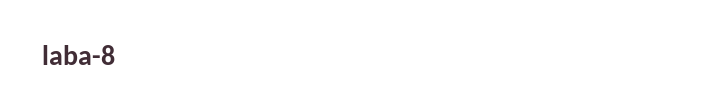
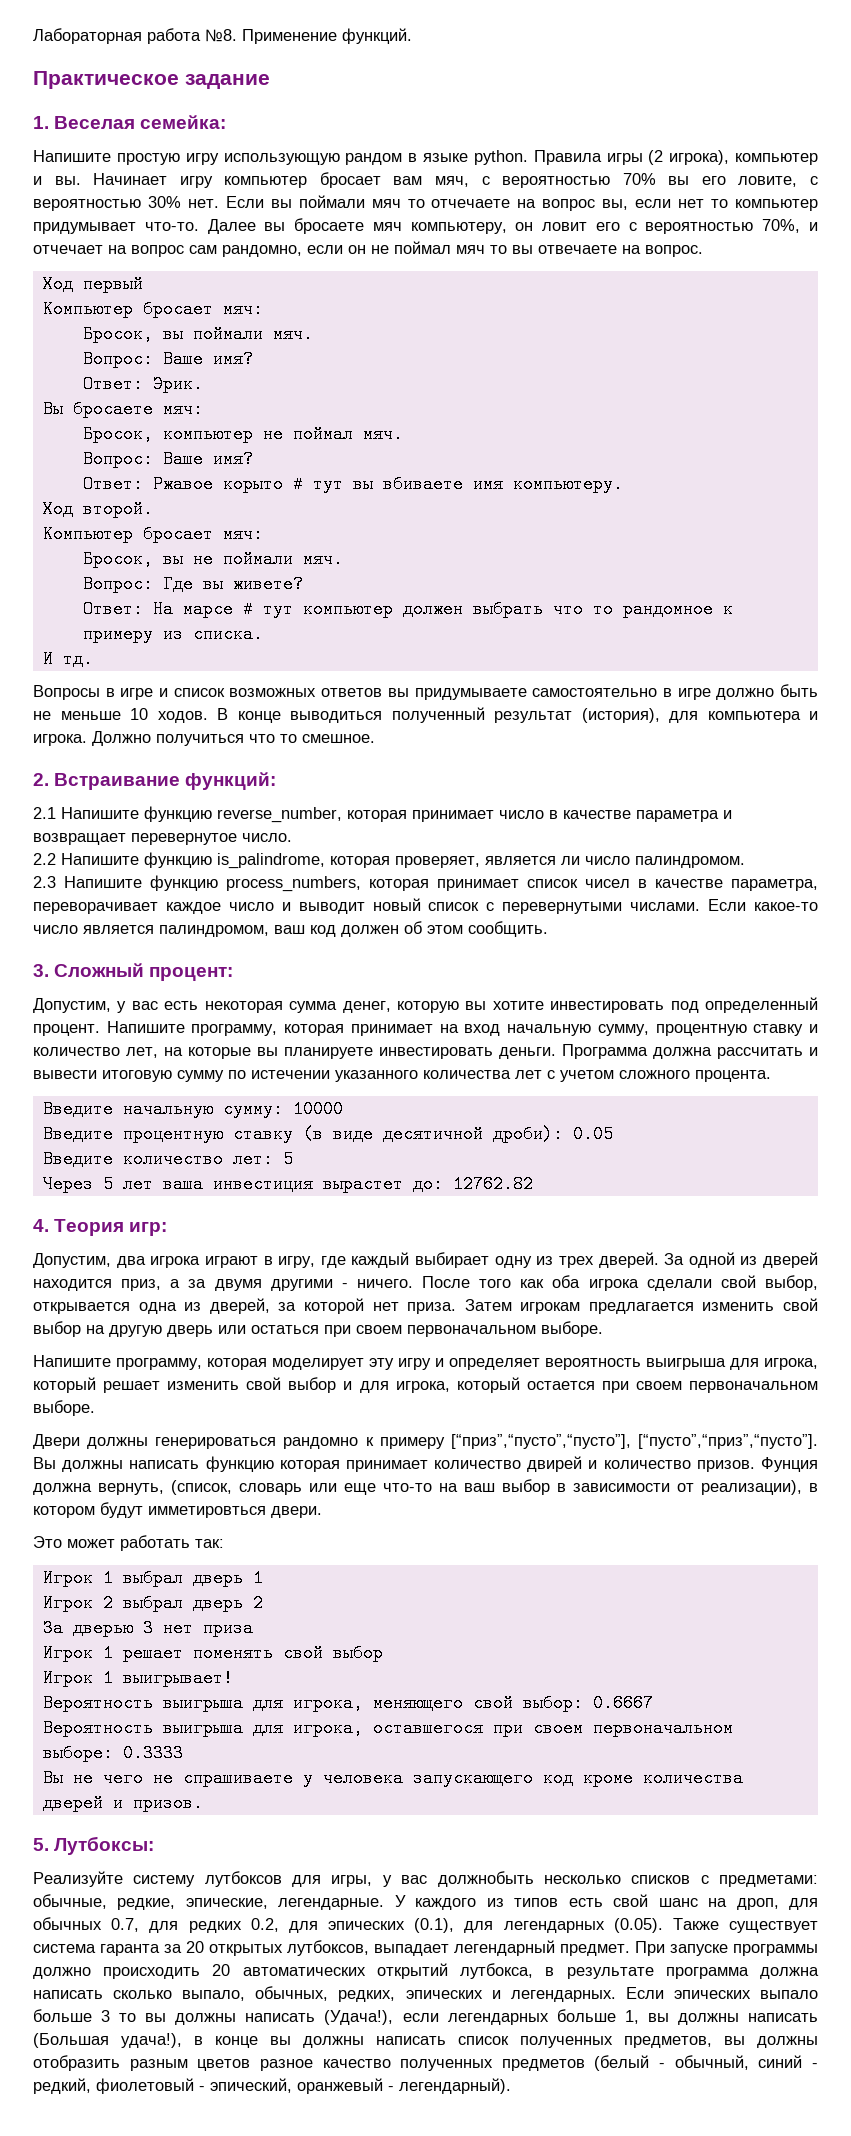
[42,45,115,65] laba-8 -> [33,28,412,44] [33,71,270,89] [33,115,227,129] [33,150,818,165] [33,172,818,188] [33,195,818,211] [33,218,818,234] [33,241,703,257] [42,277,143,293] [42,300,263,318] [82,325,313,343] [82,350,253,368] [82,375,203,393] [42,400,203,418] [82,425,403,443] [82,450,253,468] [82,475,623,493] [42,500,153,518] [42,525,263,543] [82,550,343,568] [82,575,303,593] [82,600,733,618] [82,625,263,643] [42,650,93,668] [33,684,819,700] [33,707,818,723] [33,731,375,746] [33,772,277,790] [33,806,732,823] [33,833,292,845] [33,852,745,869] [33,875,818,892] [33,898,819,914] [33,921,548,937] [33,963,234,981] [33,997,818,1013] [33,1021,819,1036] [33,1044,818,1059] [33,1070,771,1082] [42,1100,343,1118] [42,1125,613,1143] [42,1150,293,1168] [42,1175,533,1193] [33,1219,168,1236] [33,1252,818,1268] [33,1275,818,1291] [33,1298,819,1314] [33,1321,603,1337] [33,1355,818,1370] [33,1377,819,1393] [33,1400,95,1416] [33,1434,818,1449] [33,1456,818,1472] [33,1479,818,1495] [33,1502,322,1518] [33,1535,224,1551] [42,1569,263,1587] [42,1594,263,1612] [42,1619,253,1637] [42,1644,383,1662] [42,1669,233,1687] [42,1694,653,1712] [42,1719,733,1737] [42,1744,183,1762] [42,1771,743,1787] [42,1794,203,1812] [33,1836,155,1855] [33,1871,819,1887] [33,1894,818,1910] [33,1917,818,1933] [33,1940,818,1956] [33,1963,819,1979] [33,1986,819,2002] [33,2009,819,2025] [33,2033,818,2048] [33,2055,818,2071] [33,2078,511,2094] Лабораторная работа №8. Применение функций. // Практическое задание // 1. Веселая семейка: // Напишите простую игру использующую рандом в языке python. Правила игры (2 игрока), компьютер и вы. Начинает игру компьютер бросает вам мяч, с вероятностью 70% вы его ловите, с вероятностью 30% нет. Если вы поймали мяч то отчечаете на вопрос вы, если нет то компьютер придумывает что-то. Далее вы бросаете мяч компьютеру, он ловит его с вероятностью 70%, и отчечает на вопрос сам рандомно, если он не поймал мяч то вы отвечаете на вопрос. // Ход первый // Компьютер бросает мяч: // Бросок, вы поймали мяч. // Вопрос: Ваше имя? // Ответ: Эрик. // Вы бросаете мяч: // Бросок, компьютер не поймал мяч. // Вопрос: Ваше имя? // Ответ: Ржавое корыто # тут вы вбиваете имя компьютеру. // Ход второй. // Компьютер бросает мяч: // Бросок, вы не поймали мяч. // Вопрос: Где вы живете? // Ответ: На марсе # тут компьютер должен выбрать что то рандомное к примеру из списка. // И тд. // Вопросы в игре и список возможных ответов вы придумываете самостоятельно в игре должно быть не меньше 10 ходов. В конце выводиться полученный результат (история), для компьютера и игрока. Должно получиться что то смешное. // 2. Встраивание функций: // 2.1 Напишите функцию reverse_number, которая принимает число в качестве параметра и возвращает перевернутое число. // 2.2 Напишите функцию is_palindrome, которая проверяет, является ли число палиндромом. // 2.3 Напишите функцию process_numbers, которая принимает список чисел в качестве параметра, переворачивает каждое число и выводит новый список с перевернутыми числами. Если какое-то число является палиндромом, ваш код должен об этом сообщить. // 3. Сложный процент: // Допустим, у вас есть некоторая сумма денег, которую вы хотите инвестировать под определенный процент. Напишите программу, которая принимает на вход начальную сумму, процентную ставку и количество лет, на которые вы планируете инвестировать деньги. Программа должна рассчитать и вывести итоговую сумму по истечении указанного количества лет с учетом сложного процента. // Введите начальную сумму: 10000 // Введите процентную ставку (в виде десятичной дроби): 0.05 // Введите количество лет: 5 // Через 5 лет ваша инвестиция вырастет до: 12762.82 // 4. Теория игр: // Допустим, два игрока играют в игру, где каждый выбирает одну из трех дверей. За одной из дверей находится приз, а за двумя другими - ничего. После того как оба игрока сделали свой выбор, открывается одна из дверей, за которой нет приза. Затем игрокам предлагается изменить свой выбор на другую дверь или остаться при своем первоначальном выборе. // Напишите программу, которая моделирует эту игру и определяет вероятность выигрыша для игрока, который решает изменить свой выбор и для игрока, который остается при своем первоначальном выборе. // Двери должны генерироваться рандомно к примеру [“приз”,“пусто”,“пусто”], [“пусто”,“приз”,“пусто”]. Вы должны написать функцию которая принимает количество двирей и количество призов. Фунция должна вернуть, (список, словарь или еще что-то на ваш выбор в зависимости от реализации), в котором будут имметировться двери. // Это может работать так: // Игрок 1 выбрал дверь 1 // Игрок 2 выбрал дверь 2 // За дверью 3 нет приза // Игрок 1 решает поменять свой выбор // Игрок 1 выигрывает! // Вероятность выигрыша для игрока, меняющего свой выбор: 0.6667 // Вероятность выигрыша для игрока, оставшегося при своем первоначальном выборе: 0.3333 // Вы не чего не спрашиваете у человека запускающего код кроме количества дверей и призов. // 5. Лутбоксы: // Реализуйте систему лутбоксов для игры, у вас должнобыть несколько списков с предметами: обычные, редкие, эпические, легендарные. У каждого из типов есть свой шанс на дроп, для обычных 0.7, для редких 0.2, для эпических (0.1), для легендарных (0.05). Также существует система гаранта за 20 открытых лутбоксов, выпадает легендарный предмет. При запуске программы должно происходить 20 автоматических открытий лутбокса, в результате программа должна написать сколько выпало, обычных, редких, эпических и легендарных. Если эпических выпало больше 3 то вы должны написать (Удача!), если легендарных больше 1, вы должны написать (Большая удача!), в конце вы должны написать список полученных предметов, вы должны отобразить разным цветов разное качество полученных предметов (белый - обычный, синий - редкий, фиолетовый - эпический, оранжевый - легендарный).

